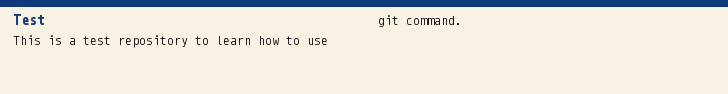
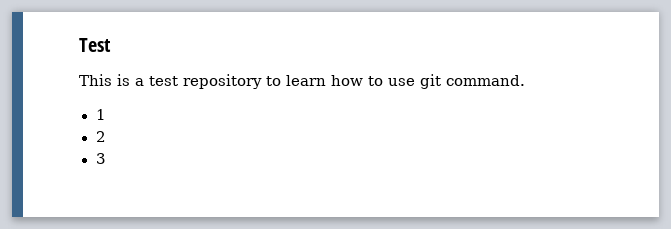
(462, 20) none -> [95,109,106,120] [95,131,106,142] [95,153,106,164] // 1 // 2 // 3

